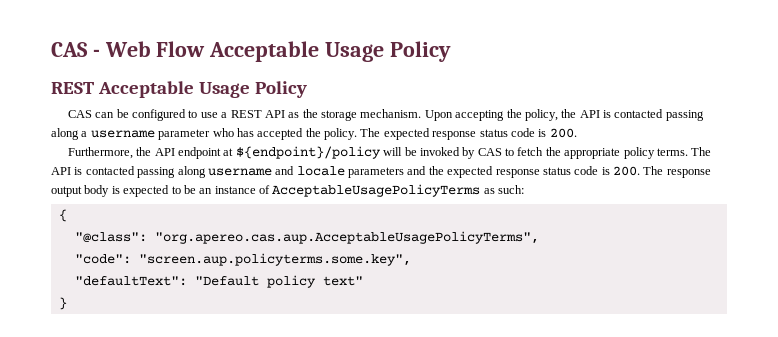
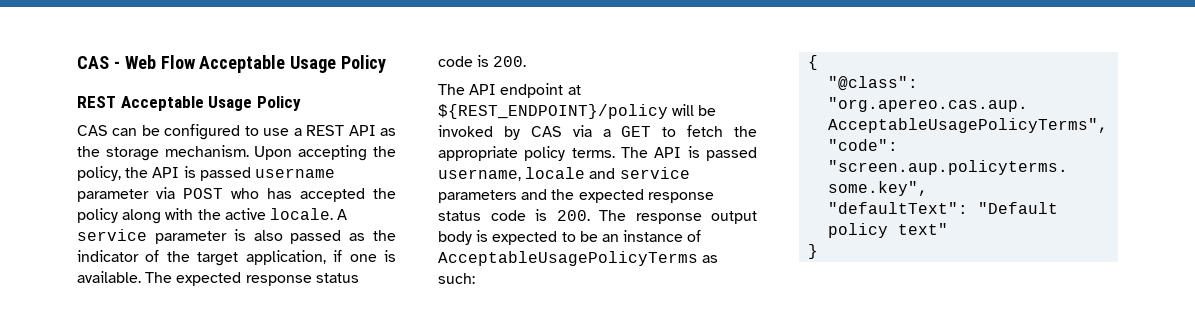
[614,109,704,121] [51,128,357,140] contacted passing along a username parameter who has accepted the policy. -> [199,167,335,181] [77,187,396,202] [77,208,348,224] [77,229,396,244] [77,250,396,266] [77,271,141,283] passed username parameter via POST who has accepted the policy along with the active locale. A service parameter is also passed as the indicator of the target application, if one is available.
[67,147,152,159] Furthermore, the -> [438,84,465,95] The
[235,146,381,159] ${endpoint}/policy -> [438,104,668,119] ${REST_ENDPOINT}/policy
(502, 152) none -> [572,125,652,137] via a GET
[85,166,345,178] contacted passing along username and locale -> [706,147,757,161] [438,167,690,181] passed username, locale and service

